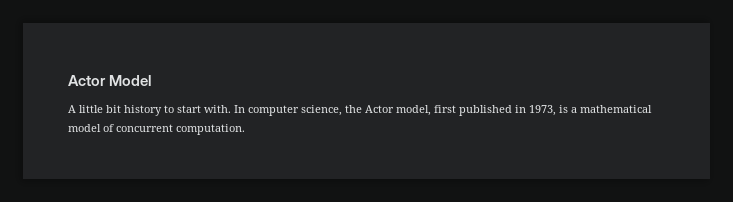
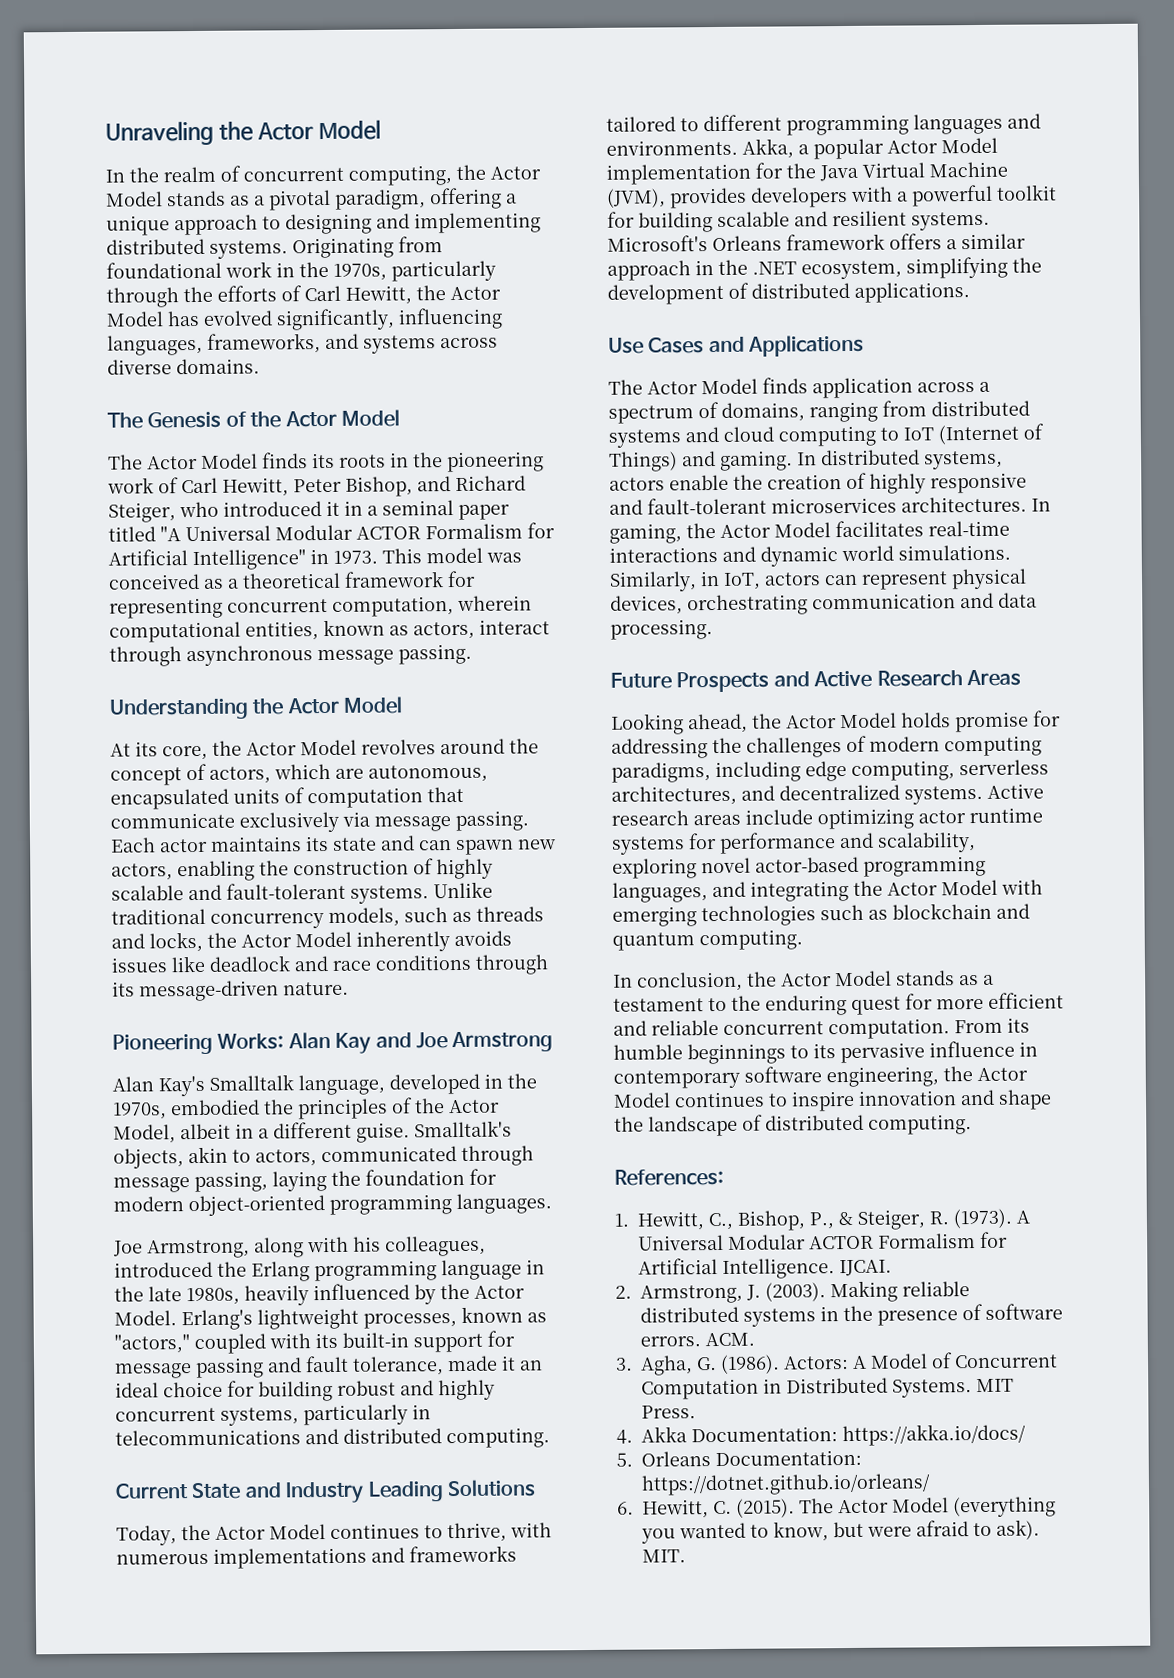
[68,75,152,86] [68,105,652,116] [68,124,245,135] Actor Model // A little bit history to start with. In computer science, the Actor model, first published in 1973, is a mathematical model of concurrent computation. -> [105,119,381,146] [105,164,541,186] [106,187,517,211] [106,212,541,236] [106,236,443,259] [106,260,496,282] [106,285,501,308] [106,307,503,331] [107,333,498,356] [107,358,260,375] [107,409,400,429] [108,451,544,473] [107,475,526,497] [108,500,510,523] [108,522,555,542] [108,547,522,571] [108,570,476,590] [109,595,532,619] [109,619,550,643] [109,643,472,667] [109,696,404,720] [110,738,539,761] [110,763,488,786] [110,786,464,810] [110,810,529,833] [110,835,556,856] [111,858,493,882] [111,881,493,904] [111,906,544,929] [111,930,512,953] [111,954,549,975] [112,980,349,1002] [112,1031,554,1055] [112,1073,537,1097] [113,1097,500,1120] [113,1120,512,1144] [113,1145,534,1169] [113,1168,497,1193] [113,1193,552,1217] [113,1235,486,1259] [114,1259,545,1282] [114,1283,525,1306] [114,1306,547,1331] [114,1330,515,1355] [115,1355,543,1379] [115,1379,495,1402] [115,1404,431,1426] [115,1427,550,1449] [115,1479,536,1504] [116,1522,552,1546] [116,1545,517,1569] [606,113,1041,136] [606,137,998,160] [606,161,1008,185] [607,184,1057,209] [607,210,990,233] [607,233,1026,252] [607,256,1042,281] [607,282,970,305] [608,334,865,357] [608,377,990,399] [608,400,1030,424] [608,423,1044,448] [609,449,1003,472] [609,472,1027,494] [609,496,1051,515] [609,520,1010,544] [609,544,1011,567] [609,568,1027,592] [610,592,1037,616] [610,619,713,640] [610,669,1021,693] [611,710,1061,735] [611,735,1042,759] [611,759,1049,783] [611,783,1044,806] [611,807,1043,830] [611,832,976,855] [612,855,986,879] [612,879,1043,903] [612,902,1030,927] [612,929,803,951] [613,970,994,992] [613,992,1064,1016] [613,1017,1030,1040] [613,1040,1038,1065] [613,1066,1028,1089] [613,1089,1052,1112] [614,1114,972,1137] [614,1168,724,1186] [614,1208,1030,1231] [638,1231,1008,1251] [638,1258,892,1279] [615,1280,970,1304] [640,1303,1063,1327] [640,1332,755,1347] [615,1352,1058,1376] [641,1377,1014,1400] [641,1405,696,1419] [616,1423,1026,1447] [616,1449,862,1467] [641,1473,931,1496] [617,1496,1056,1519] [641,1519,1040,1544] [642,1549,686,1563] Unraveling the Actor Model // In the realm of concurrent computing, the Actor Model stands as a pivotal paradigm, offering a unique approach to designing and implementing distributed systems. Originating from foundational work in the 1970s, particularly through the efforts of Carl Hewitt, the Actor Model has evolved significantly, influencing languages, frameworks, and systems across diverse domains. // The Genesis of the Actor Model // The Actor Model finds its roots in the pioneering work of Carl Hewitt, Peter Bishop, and Richard Steiger, who introduced it in a seminal paper titled "A Universal Modular ACTOR Formalism for Artificial Intelligence" in 1973. This model was conceived as a theoretical framework for representing concurrent computation, wherein computational entities, known as actors, interact through asynchronous message passing. // Understanding the Actor Model // At its core, the Actor Model revolves around the concept of actors, which are autonomous, encapsulated units of computation that communicate exclusively via message passing. Each actor maintains its state and can spawn new actors, enabling the construction of highly scalable and fault-tolerant systems. Unlike traditional concurrency models, such as threads and locks, the Actor Model inherently avoids issues like deadlock and race conditions through its message-driven nature. // Pioneering Works: Alan Kay and Joe Armstrong // Alan Kay's Smalltalk language, developed in the 1970s, embodied the principles of the Actor Model, albeit in a different guise. Smalltalk's objects, akin to actors, communicated through message passing, laying the foundation for modern object-oriented programming languages. // Joe Armstrong, along with his colleagues, introduced the Erlang programming language in the late 1980s, heavily influenced by the Actor Model. Erlang's lightweight processes, known as "actors," coupled with its built-in support for message passing and fault tolerance, made it an ideal choice for building robust and highly concurrent systems, particularly in telecommunications and distributed computing. // Current State and Industry Leading Solutions // Today, the Actor Model continues to thrive, with numerous implementations and frameworks tailored to different programming languages and environments. Akka, a popular Actor Model implementation for the Java Virtual Machine (JVM), provides developers with a powerful toolkit for building scalable and resilient systems. Microsoft's Orleans framework offers a similar approach in the .NET ecosystem, simplifying the development of distributed applications. // Use Cases and Applications // The Actor Model finds application across a spectrum of domains, ranging from distributed systems and cloud computing to IoT (Internet of Things) and gaming. In distributed systems, actors enable the creation of highly responsive and fault-tolerant microservices architectures. In gaming, the Actor Model facilitates real-time interactions and dynamic world simulations. Similarly, in IoT, actors can represent physical devices, orchestrating communication and data processing. // Future Prospects and Active Research Areas // Looking ahead, the Actor Model holds promise for addressing the challenges of modern computing paradigms, including edge computing, serverless architectures, and decentralized systems. Active research areas include optimizing actor runtime systems for performance and scalability, exploring novel actor-based programming languages, and integrating the Actor Model with emerging technologies such as blockchain and quantum computing. // In conclusion, the Actor Model stands as a testament to the enduring quest for more efficient and reliable concurrent computation. From its humble beginnings to its pervasive influence in contemporary software engineering, the Actor Model continues to inspire innovation and shape the landscape of distributed computing. // References: // 1. Hewitt, C., Bishop, P., & Steiger, R. (1973). A Universal Modular ACTOR Formalism for Artificial Intelligence. IJCAI. // 2. Armstrong, J. (2003). Making reliable distributed systems in the presence of software errors. ACM. // 3. Agha, G. (1986). Actors: A Model of Concurrent Computation in Distributed Systems. MIT Press. // 4. Akka Documentation: https://akka.io/docs/ // 5. Orleans Documentation: https://dotnet.github.io/orleans/ // 6. Hewitt, C. (2015). The Actor Model (everything you wanted to know, but were afraid to ask). MIT.

